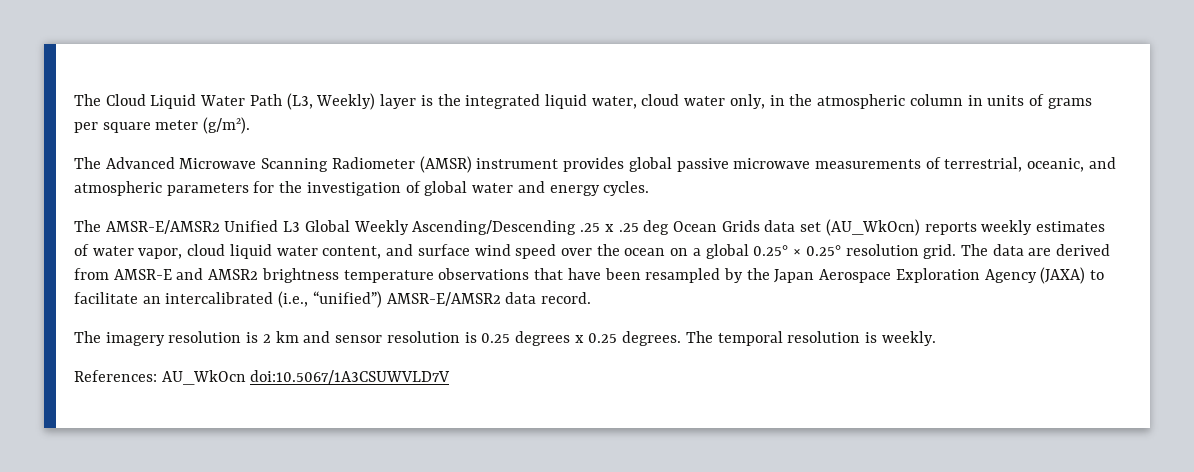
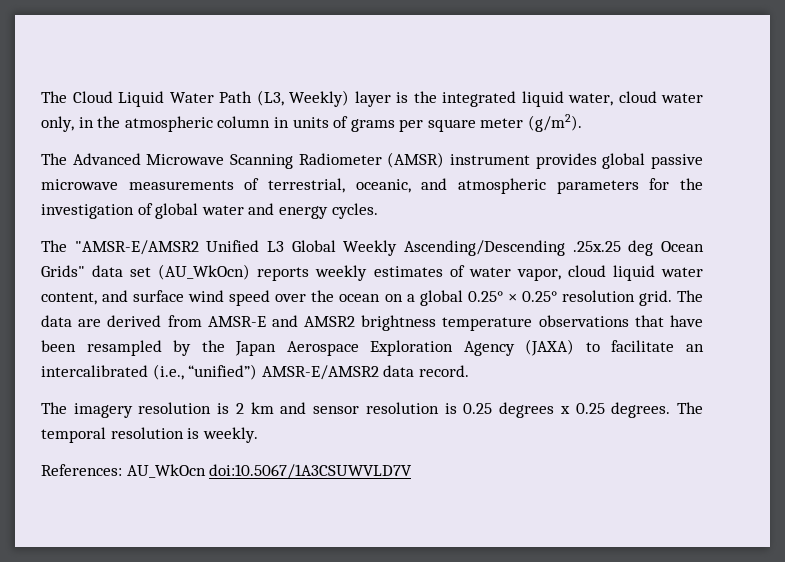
[105,220,220,234] AMSR-E/AMSR2 -> [74,240,199,255] "AMSR-E/AMSR2
[580,223,639,232] .25 x .25 -> [572,241,621,252] .25x.25
[721,220,760,232] Grids -> [41,265,85,277] Grids"

